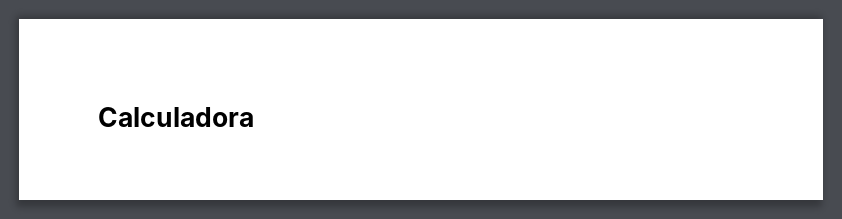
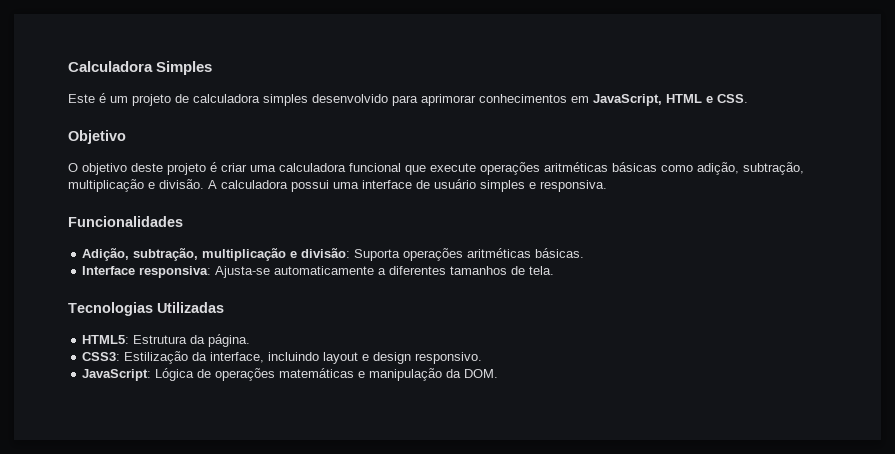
(254, 117) none -> [156,61,213,75] [68,93,748,106] [68,130,126,144] [68,162,804,175] [68,179,607,192] [68,216,183,227] [82,248,585,261] [82,266,555,278] [68,302,224,316] [82,334,251,347] [82,351,483,364] [82,368,499,381] Simples // Este é um projeto de calculadora simples desenvolvido para aprimorar conhecimentos em JavaScript, HTML e CSS. // Objetivo // O objetivo deste projeto é criar uma calculadora funcional que execute operações aritméticas básicas como adição, subtração, multiplicação e divisão. A calculadora possui uma interface de usuário simples e responsiva. // Funcionalidades // Adição, subtração, multiplicação e divisão: Suporta operações aritméticas básicas. // Interface responsiva: Ajusta-se automaticamente a diferentes tamanhos de tela. // Tecnologias Utilizadas // HTML5: Estrutura da página. // CSS3: Estilização da interface, incluindo layout e design responsivo. // JavaScript: Lógica de operações matemáticas e manipulação da DOM.

